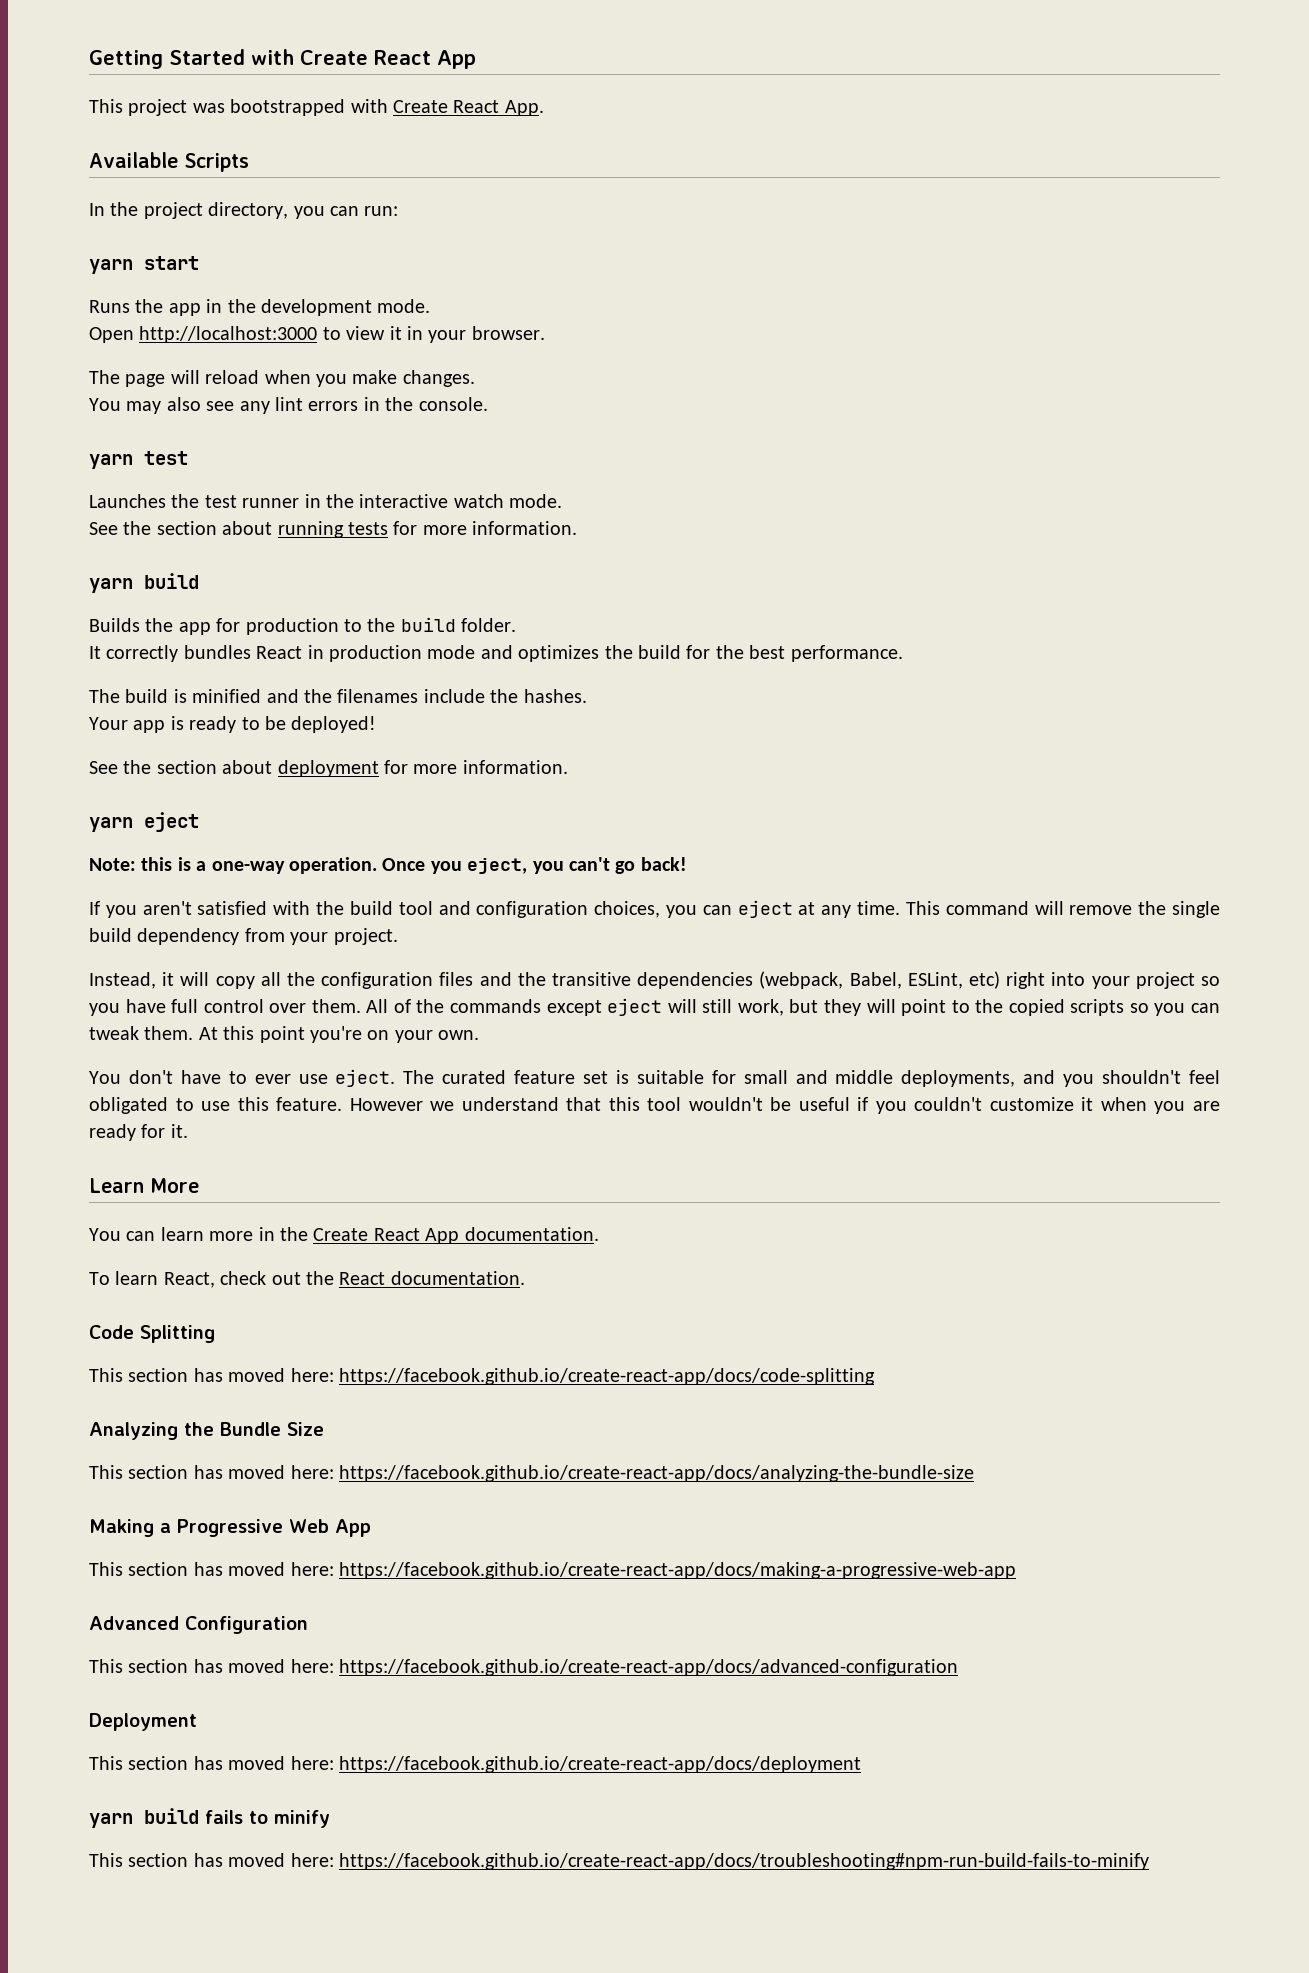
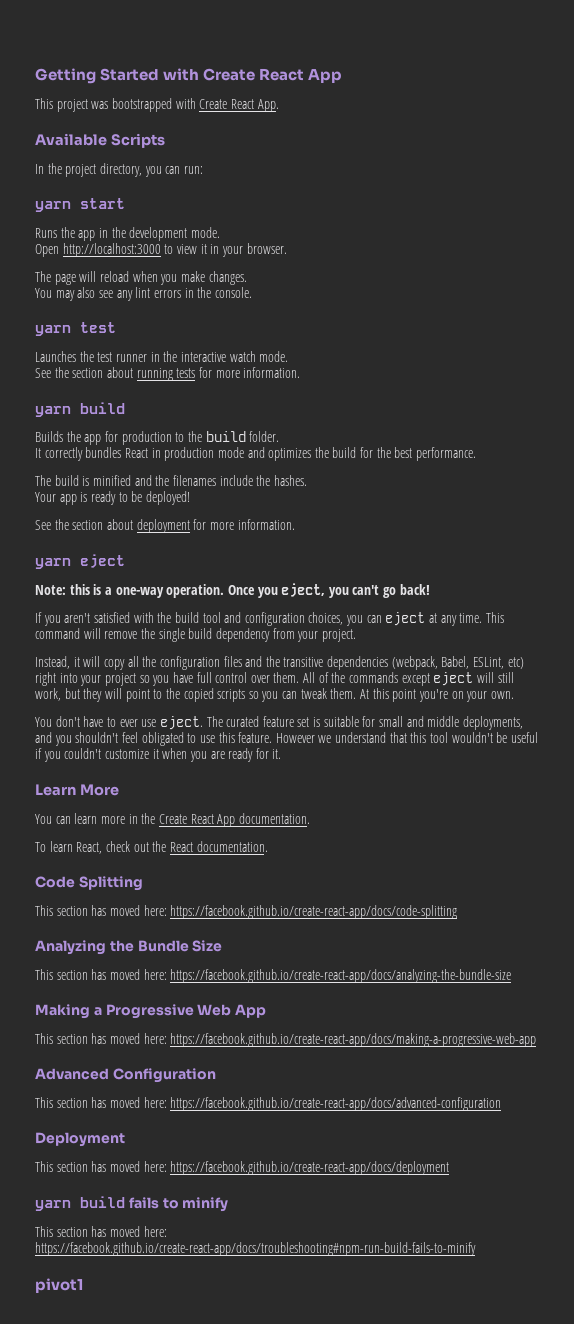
(1149, 1861) none -> [35,1278,83,1293] // pivot1

